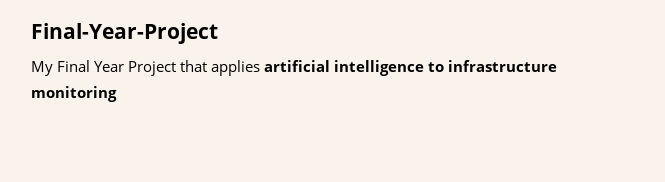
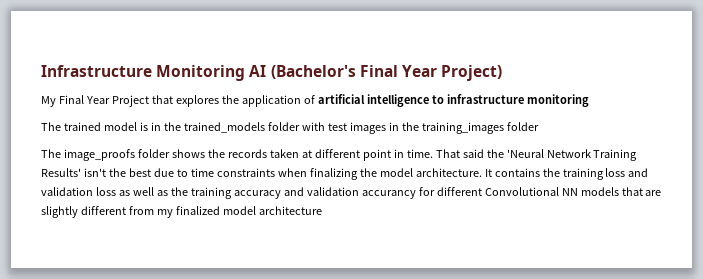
[31,23,218,44] Final-Year-Project -> [41,65,503,81] Infrastructure Monitoring AI (Bachelor's Final Year Project)
[211,60,261,76] applies -> [175,95,315,107] explores the application of
(117, 94) none -> [41,122,539,134] [41,149,638,161] [41,168,649,180] [41,187,662,199] [41,206,322,218] // The trained model is in the trained_models folder with test images in the training_images folder // The image_proofs folder shows the records taken at different point in time. That said the 'Neural Network Training Results' isn't the best due to time constraints when finalizing the model architecture. It contains the training loss and validation loss as well as the training accuracy and validation accurancy for different Convolutional NN models that are slightly different from my finalized model architecture

